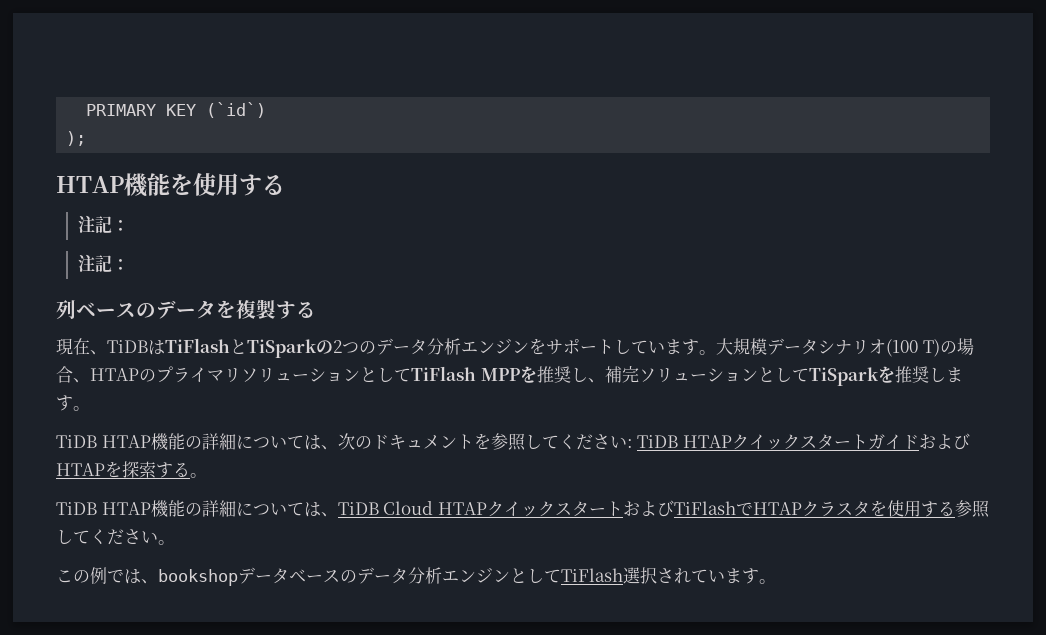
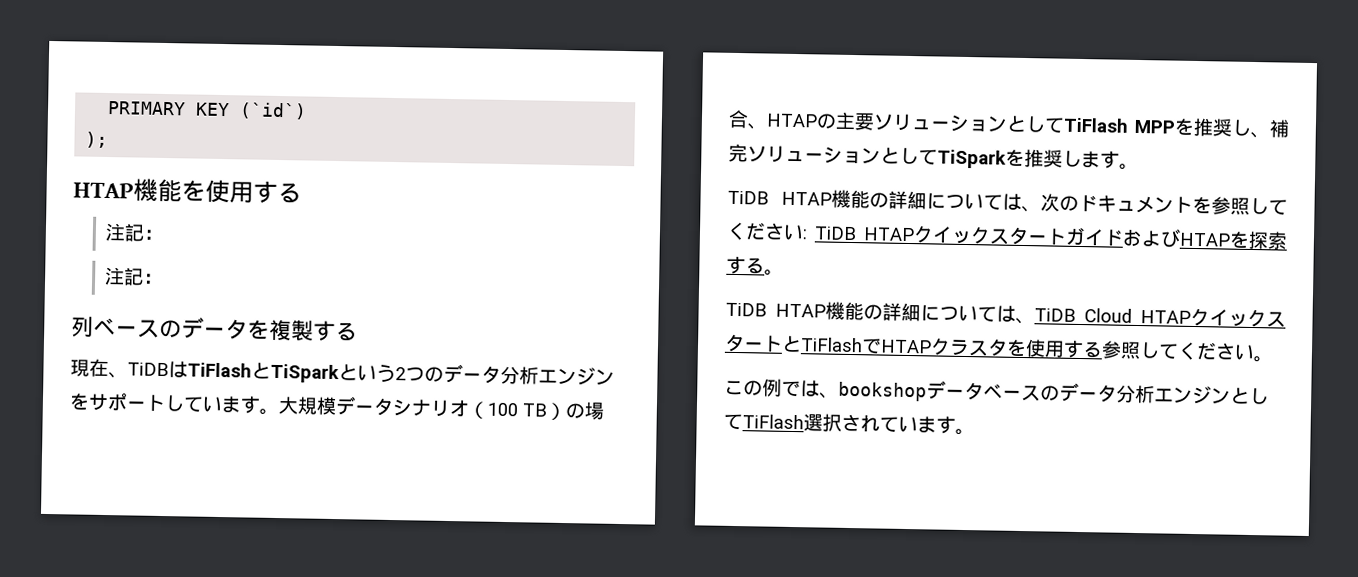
[316,340,333,354] の -> [338,364,396,383] という
[886,339,940,357] (100 T) -> [468,401,566,421] （100 TB）
[156,366,241,383] プライマリ -> [835,111,875,131] 主要
[622,500,674,517] および -> [781,335,802,353] と

